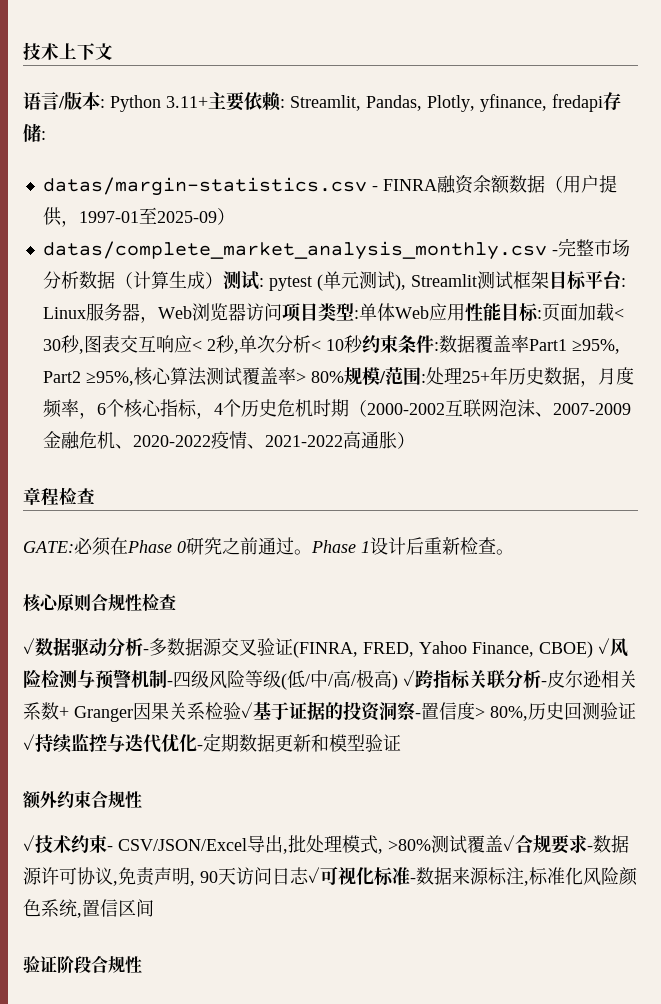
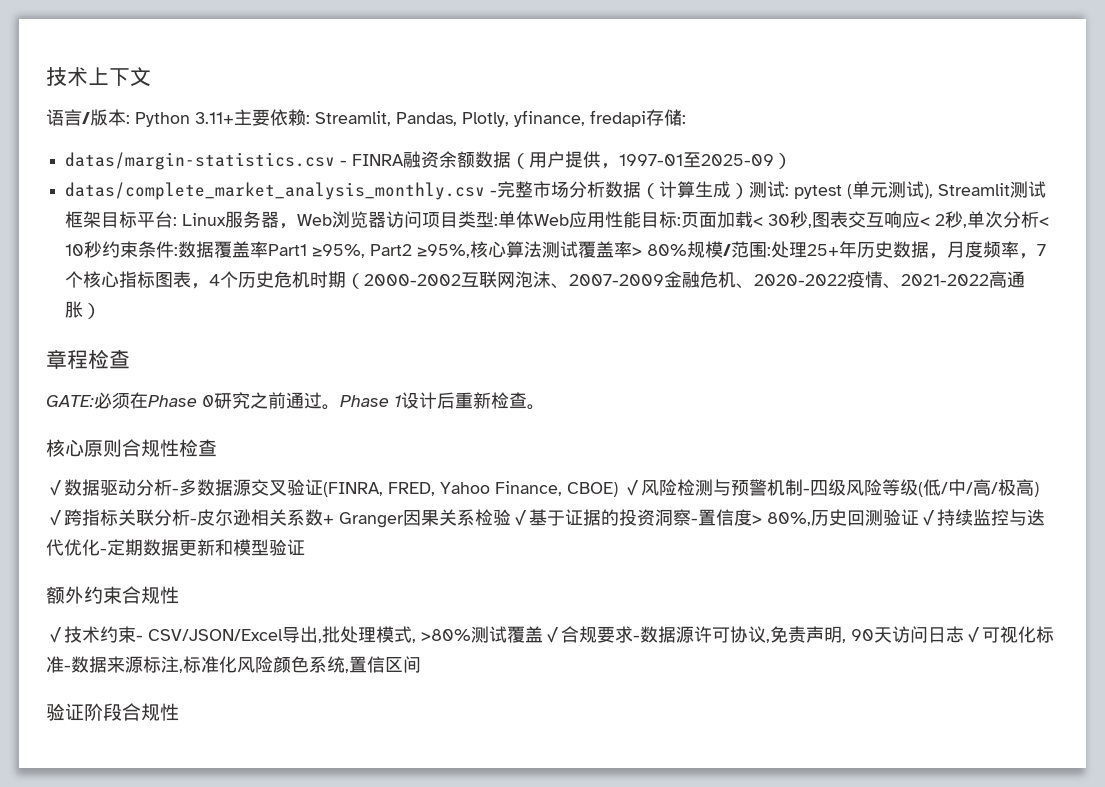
[96,403,106,415] 6 -> [1037,244,1047,256] 7
(197, 408) none -> [155,271,192,288] 图表

